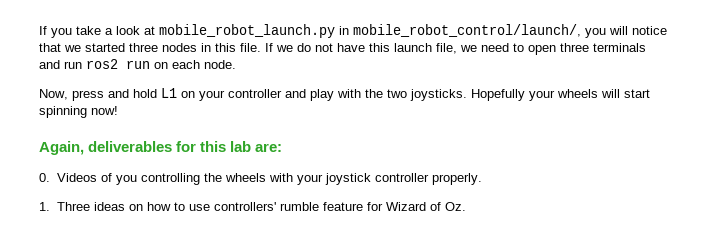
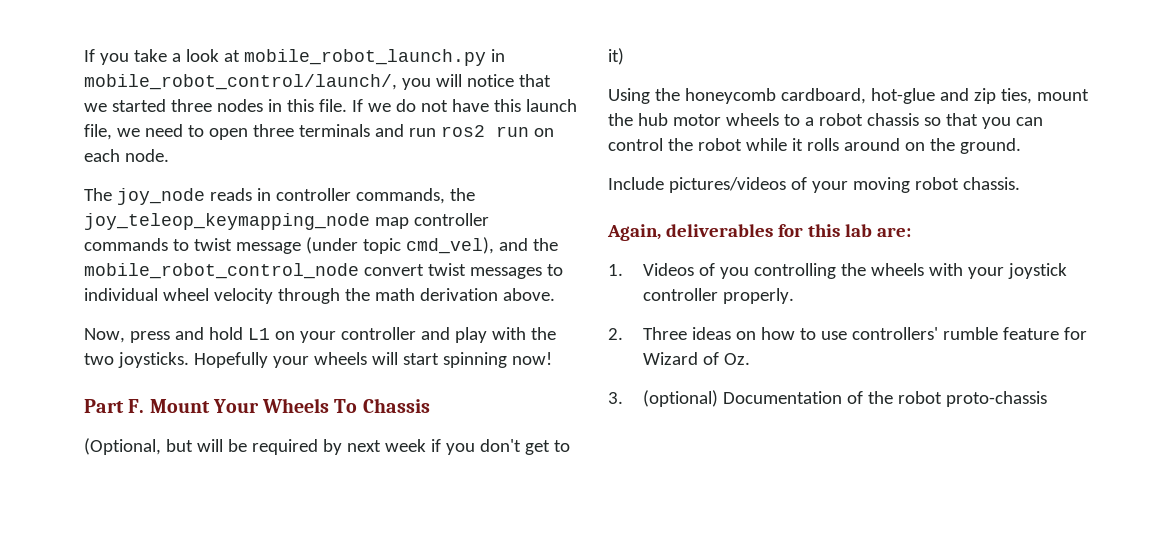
(236, 64) none -> [84,188,475,205] [84,213,489,230] [84,237,558,254] [84,263,563,279] [84,288,555,304] // The joy_node reads in controller commands, the joy_teleop_keymapping_node map controller commands to twist message (under topic cmd_vel), and the mobile_robot_control_node convert twist messages to individual wheel velocity through the math derivation above.
(118, 110) none -> [84,398,430,413] [84,438,570,455] [608,48,624,65] [608,88,1089,104] [608,113,1043,129] [608,138,1021,154] [608,177,1020,193] // Part F. Mount Your Wheels To Chassis // (Optional, but will be required by next week if you don't get to it) // Using the honeycomb cardboard, hot-glue and zip ties, mount the hub motor wheels to a robot chassis so that you can control the robot while it rolls around on the ground. // Include pictures/videos of your moving robot chassis.
[39,173,50,182] 0. -> [608,264,623,276] 1.
[39,202,50,211] 1. -> [608,328,623,340] 2.
(466, 206) none -> [608,390,1047,407] // 3. (optional) Documentation of the robot proto-chassis

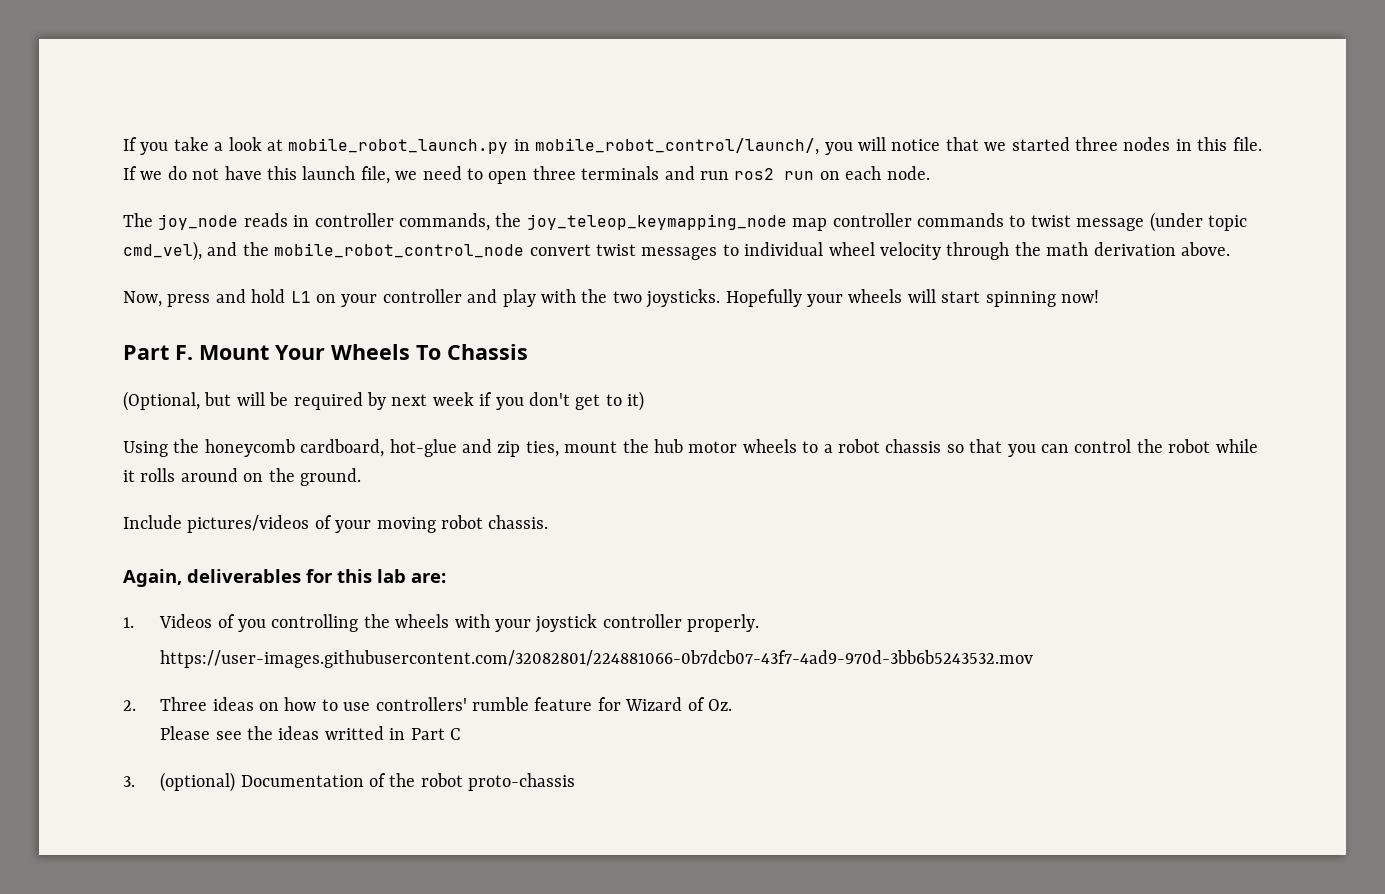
(794, 296) none -> [160,650,1034,668] // https://user-images.githubusercontent.com/32082801/224881066-0b7dcb07-43f7-4ad9-970d-3bb6b5243532.mov
(750, 359) none -> [160,726,460,740] // Please see the ideas writted in Part C

